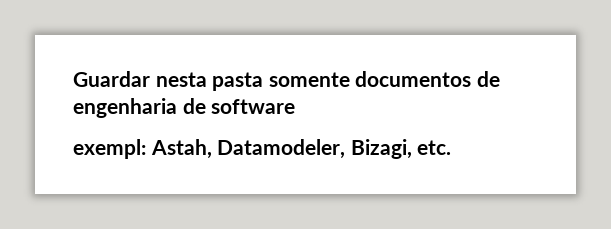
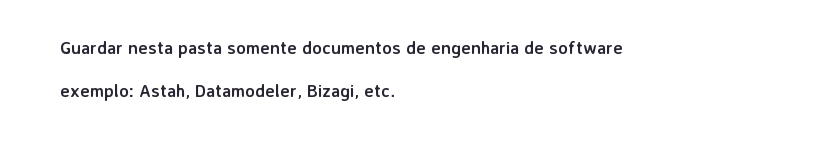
[73,139,146,159] exempl: -> [60,84,134,101] exemplo:

